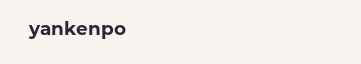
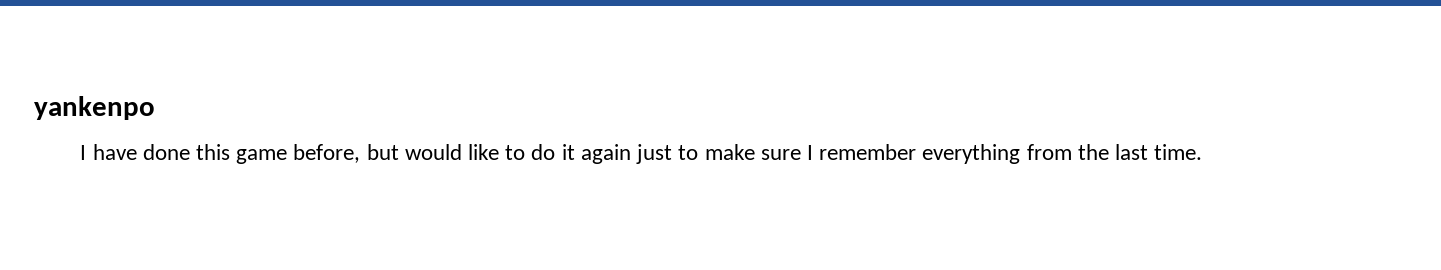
(126, 30) none -> [80,144,1203,164] // I have done this game before, but would like to do it again just to make sure I remember everything from the last time.

